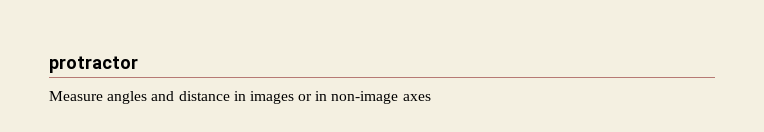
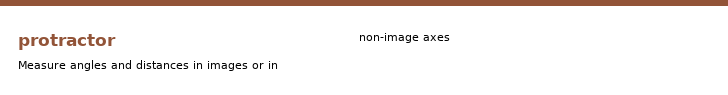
[178,91,230,101] distance -> [136,60,189,69] distances

